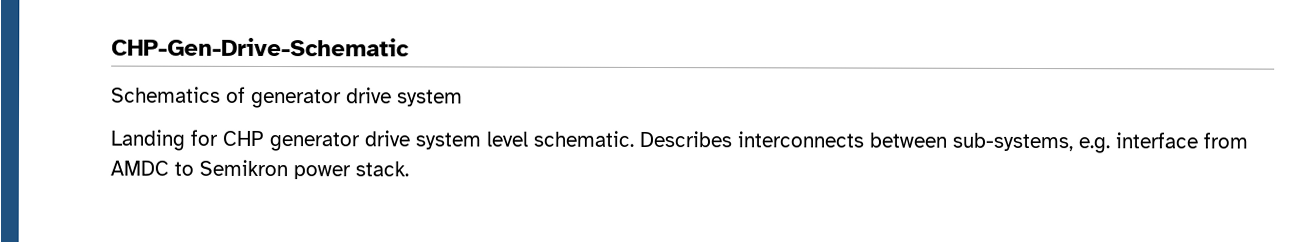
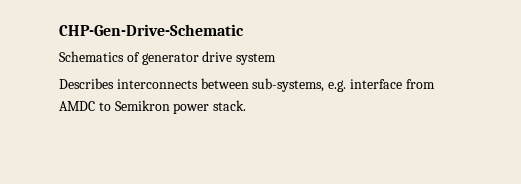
[110,129,634,152] Landing for CHP generator drive system level schematic. -> (277, 59) none

